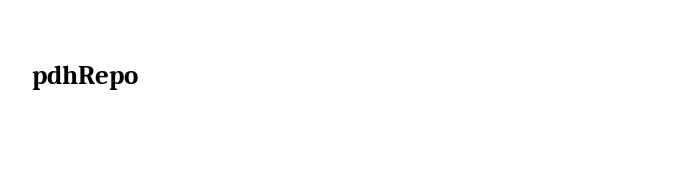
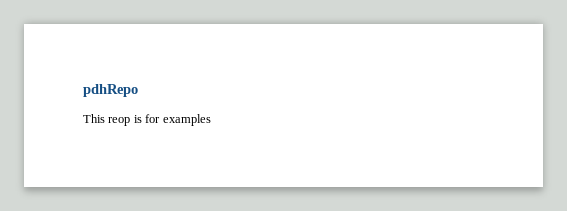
(138, 77) none -> [83,114,211,126] // This reop is for examples

